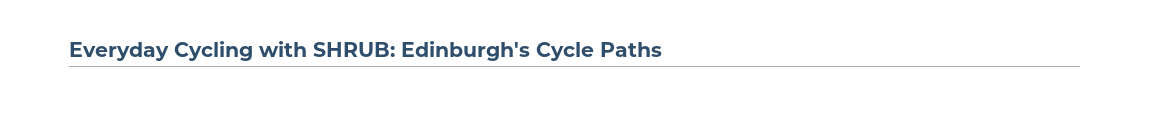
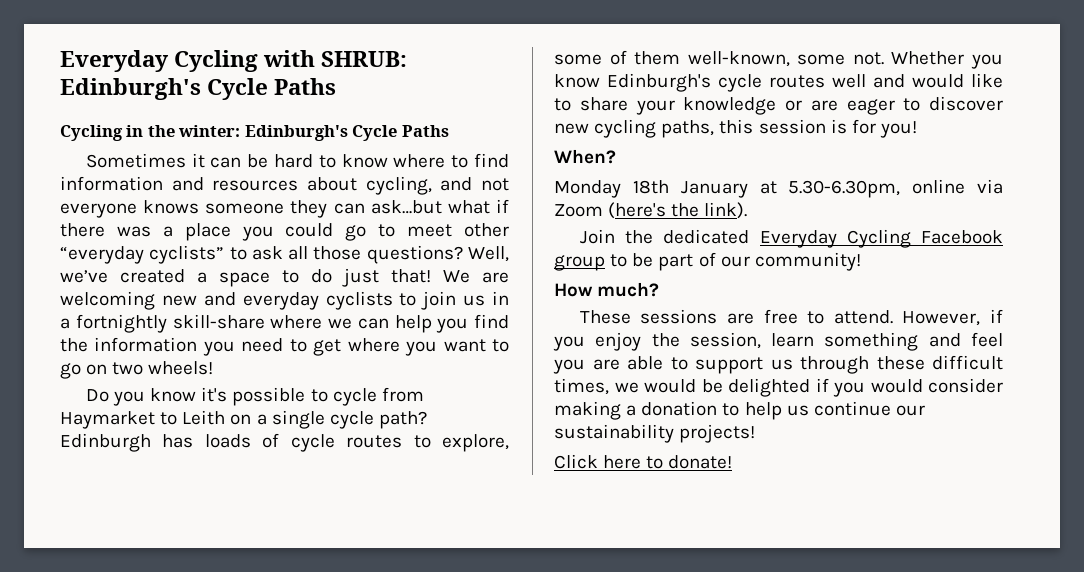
(662, 49) none -> [60,125,449,141] [85,153,510,168] [60,176,510,195] [60,199,510,218] [60,223,510,241] [60,245,509,264] [60,268,509,287] [60,291,509,310] [60,314,509,333] [60,337,510,356] [60,361,214,379] [85,387,424,406] [60,410,427,429] [60,433,509,452] [554,50,1003,69] [554,73,1003,92] [554,96,1003,115] [554,119,917,138] [554,149,616,164] [554,179,1003,198] [554,202,748,219] [579,229,1003,248] [554,252,861,271] [554,282,660,297] [579,309,1004,326] [553,332,1003,351] [553,355,1003,374] [554,378,1003,397] [554,401,925,420] [554,424,756,443] [554,454,733,469] // Cycling in the winter: Edinburgh's Cycle Paths // Sometimes it can be hard to know where to find information and resources about cycling, and not everyone knows someone they can ask…but what if there was a place you could go to meet other “everyday cyclists” to ask all those questions? Well, we’ve created a space to do just that! We are welcoming new and everyday cyclists to join us in a fortnightly skill-share where we can help you find the information you need to get where you want to go on two wheels! // Do you know it's possible to cycle from Haymarket to Leith on a single cycle path? Edinburgh has loads of cycle routes to explore, some of them well-known, some not. Whether you know Edinburgh's cycle routes well and would like to share your knowledge or are eager to discover new cycling paths, this session is for you! // When? // Monday 18th January at 5.30-6.30pm, online via Zoom (here's the link). // Join the dedicated Everyday Cycling Facebook group to be part of our community! // How much? // These sessions are free to attend. However, if you enjoy the session, learn something and feel you are able to support us through these difficult times, we would be delighted if you would consider making a donation to help us continue our sustainability projects! // Click here to donate!

